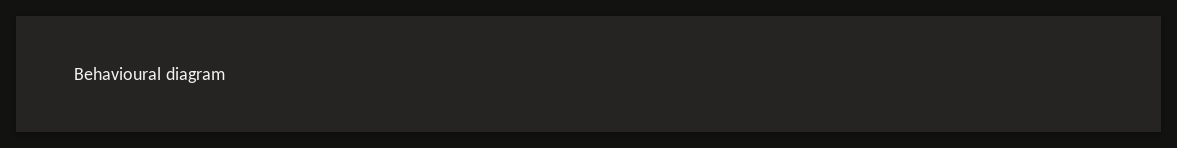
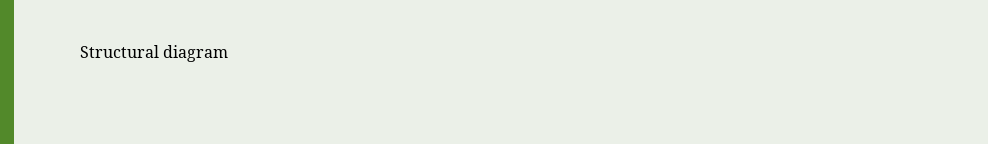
[74,67,161,80] Behavioural -> [80,45,159,58] Structural

